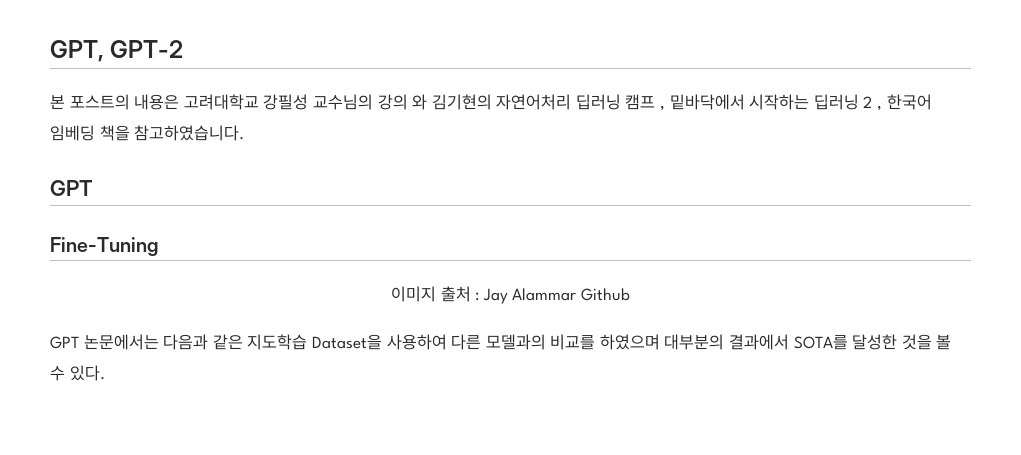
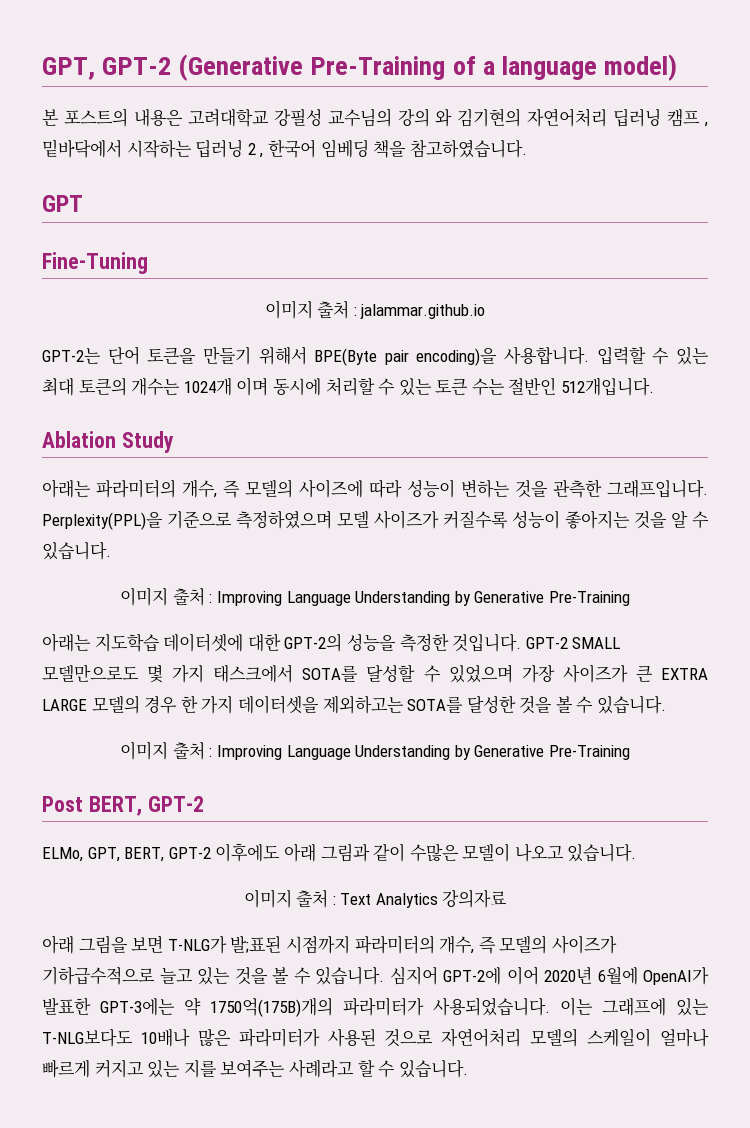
(184, 49) none -> [178,54,678,81] (Generative Pre-Training of a language model)
[482,288,630,304] [50,334,790,350] Jay Alammar Github // GPT 논문에서는 다음과 같은 지도학습 Dataset을 사용하여 다른 모델과의 비교를 하였으며 대부분의 결과에서 -> [360,304,486,319] [42,346,709,366] [42,377,655,396] [42,431,174,453] [42,479,708,498] [42,510,709,530] [42,542,111,560] [120,587,630,606] [42,633,621,652] [42,664,708,683] [42,695,404,714] jalammar.github.io // GPT-2는 단어 토큰을 만들기 위해서 BPE(Byte pair encoding)을 사용합니다. 입력할 수 있는 최대 토큰의 개수는 1024개 이며 동시에 처리할 수 있는 토큰 수는 절반인 512개입니다. // Ablation Study // 아래는 파라미터의 개수, 즉 모델의 사이즈에 따라 성능이 변하는 것을 관측한 그래프입니다. Perplexity(PPL)을 기준으로 측정하였으며 모델 사이즈가 커질수록 성능이 좋아지는 것을 알 수 있습니다. // 이미지 출처 : Improving Language Understanding by Generative Pre-Training // 아래는 지도학습 데이터셋에 대한 GPT-2의 성능을 측정한 것입니다. GPT-2 SMALL 모델만으로도 몇 가지 태스크에서 SOTA를 달성할 수 있었으며 가장 사이즈가 큰 EXTRA LARGE 모델의 경우 한 가지 데이터셋을 제외하고는
[69,365,105,381] 있다. -> [597,696,667,714] [120,741,630,760] [42,796,204,816] [42,843,637,862] [243,889,508,908] [42,935,617,954] [42,966,709,985] [42,997,709,1017] [42,1028,709,1047] [42,1059,468,1078] 있습니다. // 이미지 출처 : Improving Language Understanding by Generative Pre-Training // Post BERT, GPT-2 // ELMo, GPT, BERT, GPT-2 이후에도 아래 그림과 같이 수많은 모델이 나오고 있습니다. // 이미지 출처 : Text Analytics 강의자료 // 아래 그림을 보면 T-NLG가 발;표된 시점까지 파라미터의 개수, 즉 모델의 사이즈가 기하급수적으로 늘고 있는 것을 볼 수 있습니다. 심지어 GPT-2에 이어 2020년 6월에 OpenAI가 발표한 GPT-3에는 약 1750억(175B)개의 파라미터가 사용되었습니다. 이는 그래프에 있는 T-NLG보다도 10배나 많은 파라미터가 사용된 것으로 자연어처리 모델의 스케일이 얼마나 빠르게 커지고 있는 지를 보여주는 사례라고 할 수 있습니다.

